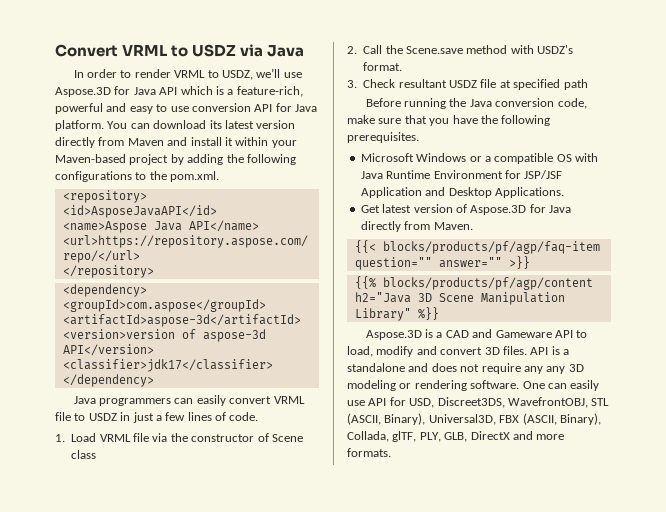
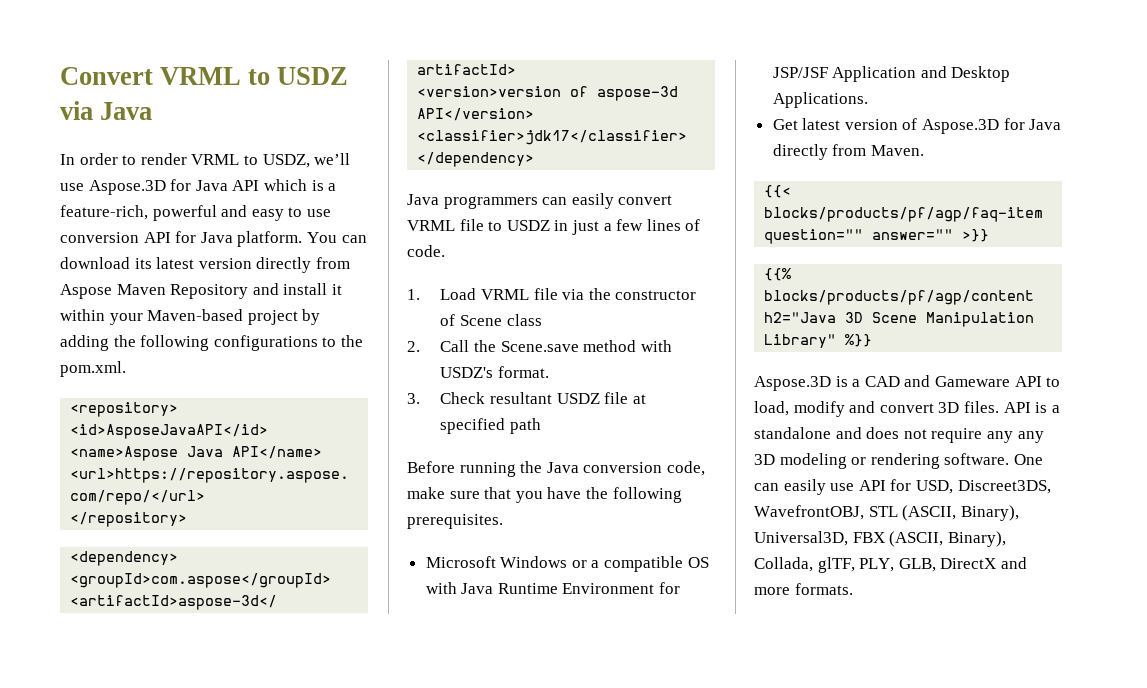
[127,138,164,146] Maven -> [60,284,249,299] Aspose Maven Repository

